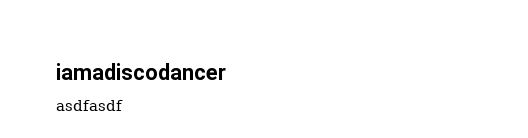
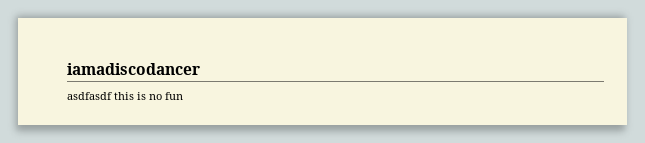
(123, 105) none -> [114,92,183,100] this is no fun

